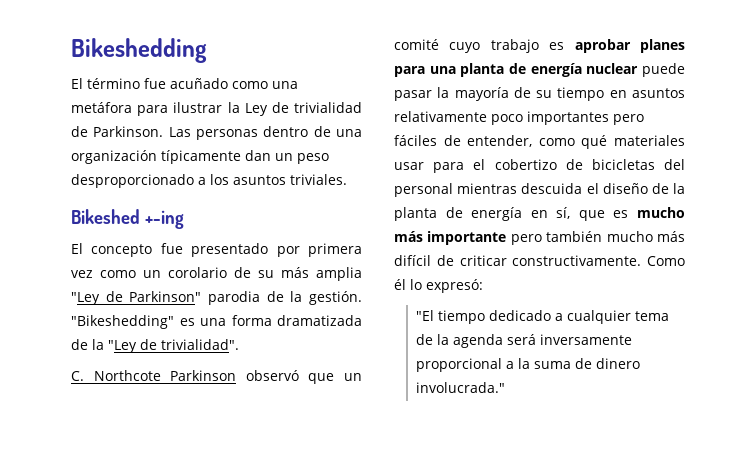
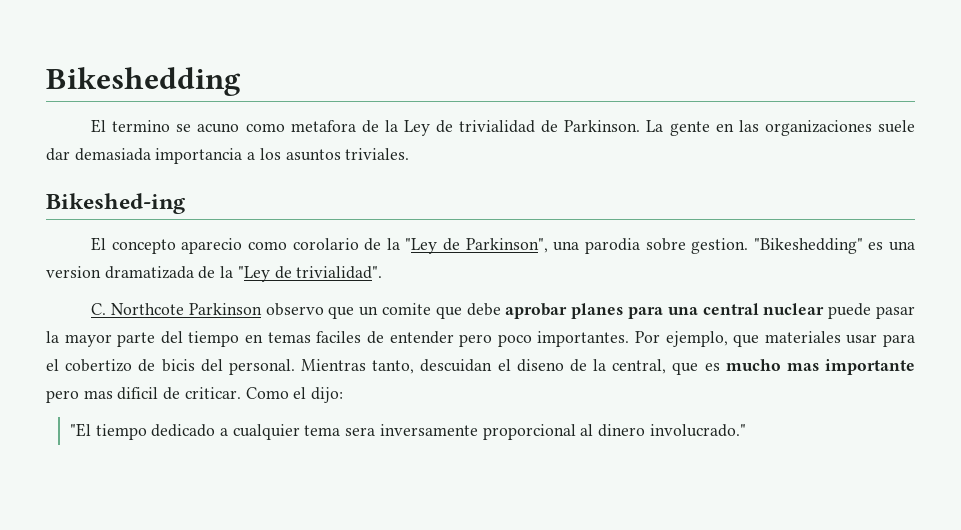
[87,78,298,89] [71,102,223,116] término fue acuñado como una metáfora para ilustrar -> [112,120,379,133] termino se acuno como metafora de
[168,126,362,140] [71,150,329,164] [71,174,194,188] Las personas dentro de una organización típicamente dan un peso desproporcionado -> [646,120,915,136] [46,148,243,164] La gente en las organizaciones suele dar demasiada importancia
[71,209,184,229] Bikeshed +-ing -> [46,193,185,214] Bikeshed-ing
[160,243,362,257] [71,267,362,281] [71,291,362,305] fue presentado por primera vez como un corolario de su más amplia "Ley de Parkinson" parodia de la gestión. -> [181,238,749,254] aparecio como corolario de la "Ley de Parkinson", una parodia sobre gestion.
[231,315,272,326] forma -> [46,266,101,278] version
[245,370,299,381] observó -> [265,303,324,316] observo
[394,39,565,53] comité cuyo trabajo es -> [381,303,501,319] comite que debe
[460,63,582,77] planta de energía -> [702,303,759,315] central
[454,87,685,101] [394,111,644,125] [394,135,608,149] mayoría de su tiempo en asuntos relativamente poco importantes pero fáciles de entender, como qué -> [64,331,760,347] mayor parte del tiempo en temas faciles de entender pero poco importantes. Por ejemplo, que
[591,159,685,170] [394,183,685,197] [394,207,571,221] bicicletas del personal mientras descuida el diseño de la planta de energía en sí, -> [161,359,667,375] bicis del personal. Mientras tanto, descuidan el diseno de la central,
[394,231,423,242] más -> [786,363,819,371] mas
[546,231,685,242] [394,255,685,266] [394,279,483,293] también mucho más difícil de criticar constructivamente. Como él lo expresó: -> [83,387,344,403] mas dificil de criticar. Como el dijo:
[416,334,633,348] [416,358,641,372] [416,382,506,393] de la agenda será inversamente proporcional a la suma de dinero involucrada." -> [345,424,746,440] sera inversamente proporcional al dinero involucrado."

